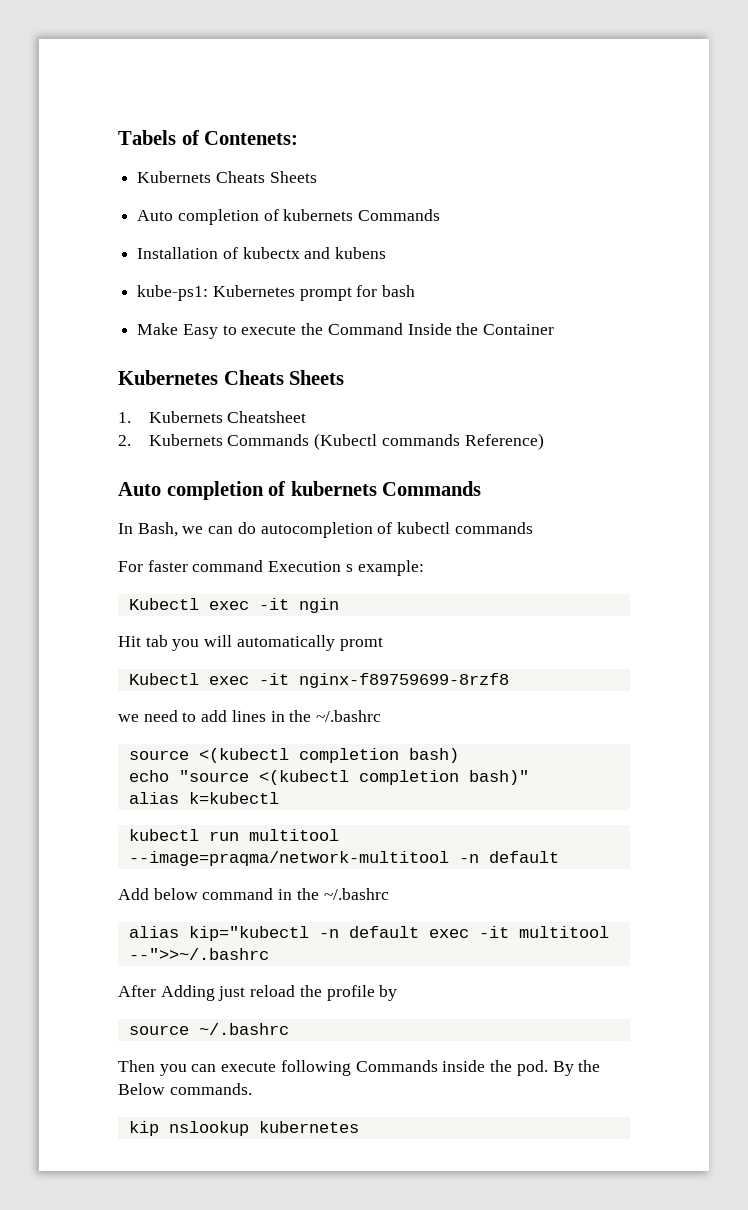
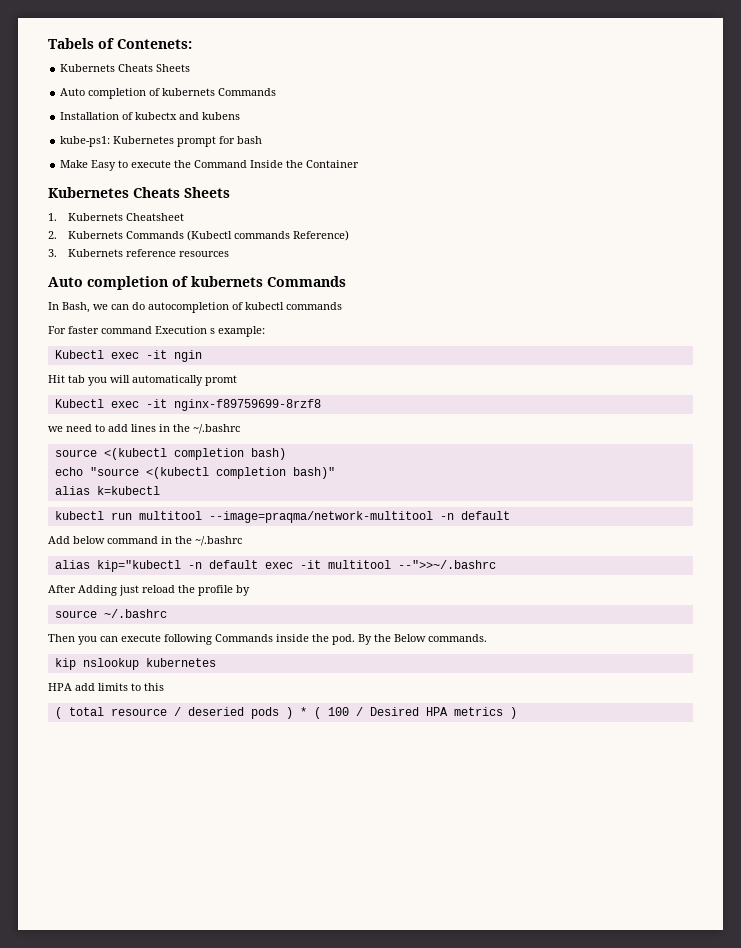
(544, 441) none -> [48,249,229,257] // 3. Kubernets reference resources
(359, 1127) none -> [48,683,164,691] [54,707,517,719] // HPA add limits to this // ( total resource / deseried pods ) * ( 100 / Desired HPA metrics )

